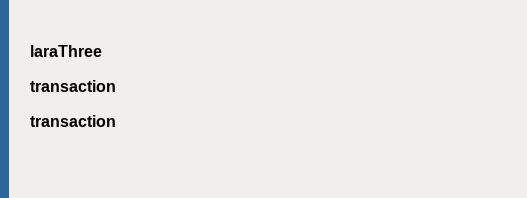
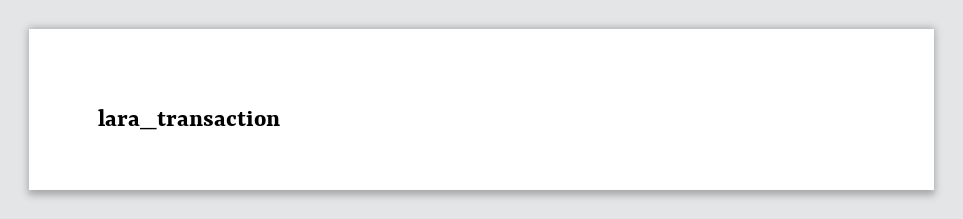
[30,45,102,57] [30,80,116,92] [30,115,116,127] laraThree // transaction // transaction -> [98,109,280,130] lara_transaction

